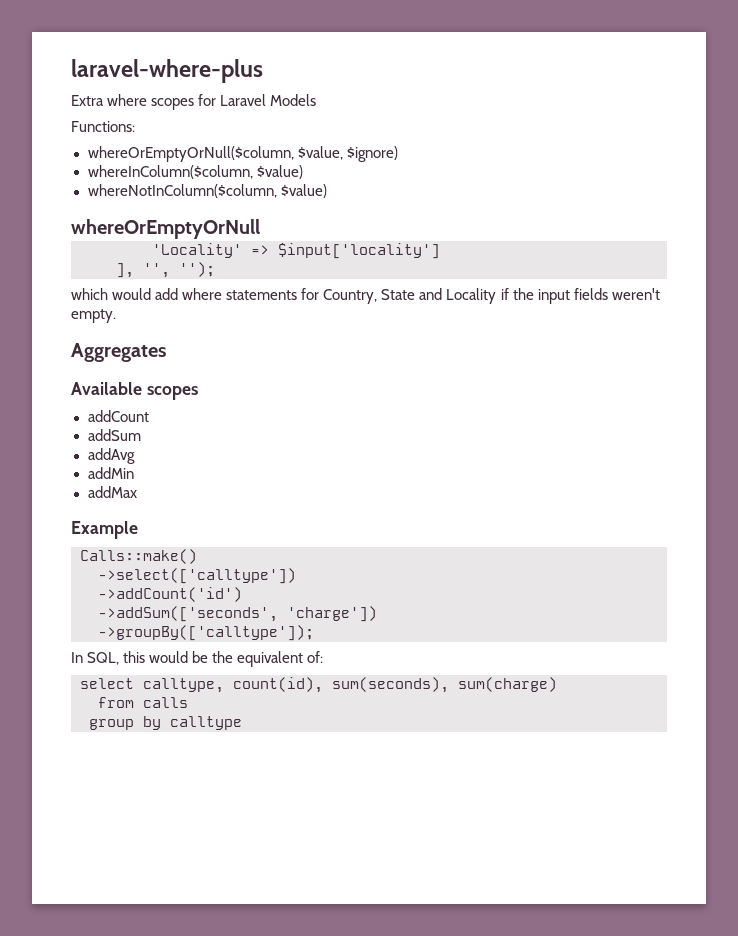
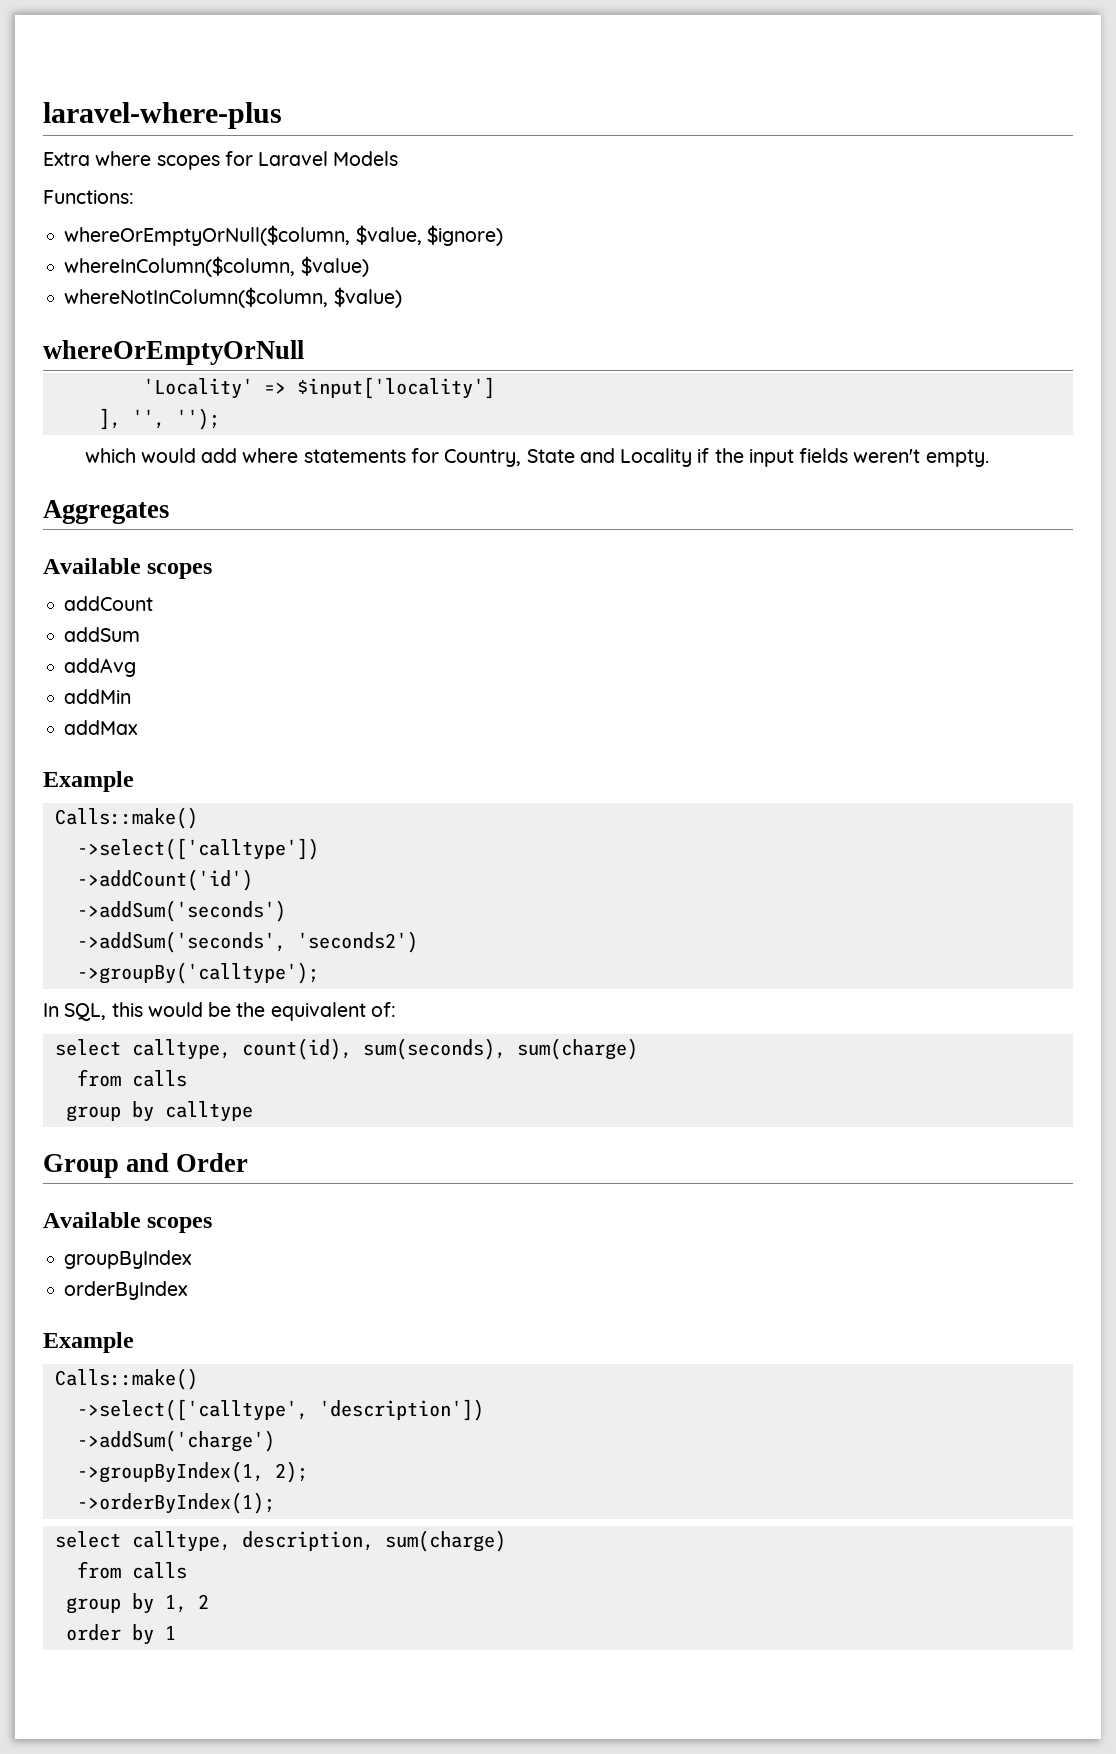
[98,606,377,622] [98,625,314,641] ->addSum(['seconds', 'charge']) // ->groupBy(['calltype']); -> [76,900,286,922] [76,931,418,953] [76,962,319,984] ->addSum('seconds') // ->addSum('seconds', 'seconds2') // ->groupBy('calltype');
(242, 723) none -> [43,1153,249,1178] [43,1212,213,1233] [64,1250,193,1269] [64,1281,189,1300] [43,1332,134,1353] [54,1368,198,1390] [76,1399,484,1421] [76,1430,275,1452] [76,1461,308,1483] [76,1492,275,1514] [54,1530,506,1552] [76,1561,187,1579] [65,1593,209,1614] [65,1624,176,1645] // Group and Order // Available scopes // groupByIndex // orderByIndex // Example // Calls::make() // ->select(['calltype', 'description']) // ->addSum('charge') // ->groupByIndex(1, 2); // ->orderByIndex(1); // select calltype, description, sum(charge) // from calls // group by 1, 2 // order by 1

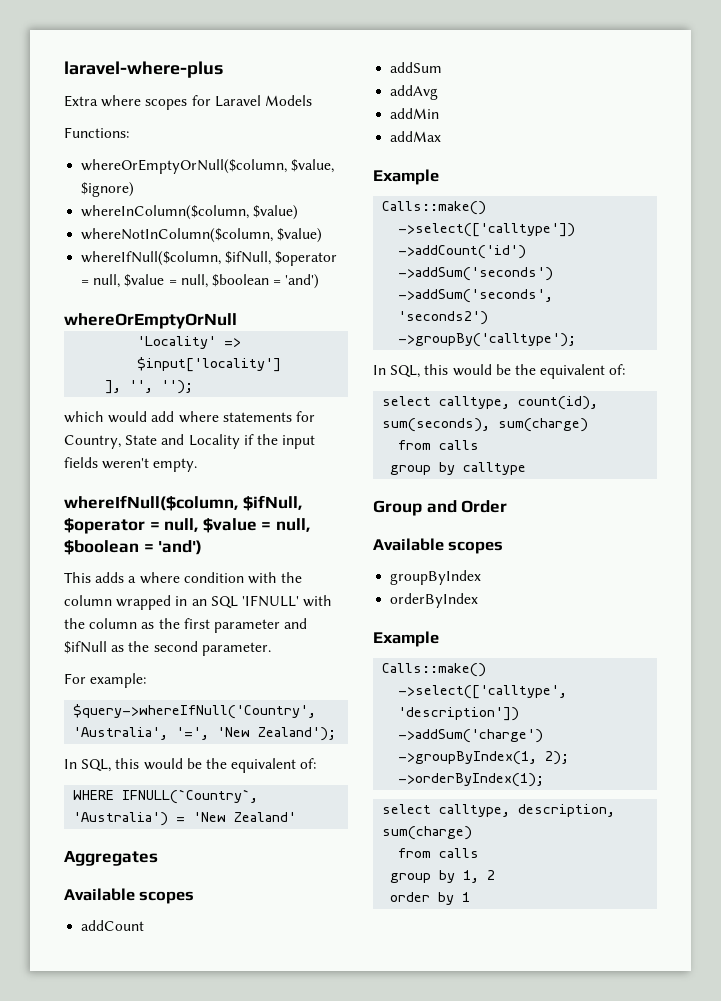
(402, 297) none -> [81,251,338,266] [81,274,320,289] // whereIfNull($column, $ifNull, $operator = null, $value = null, $boolean = 'and')
(989, 458) none -> [64,495,302,511] [64,518,310,534] [64,540,203,555] [64,572,303,584] [64,595,333,610] [64,618,308,633] [64,641,271,656] [64,673,147,688] [73,704,317,719] [73,727,337,741] [64,758,317,773] [73,789,259,804] [73,812,297,826] // whereIfNull($column, $ifNull, $operator = null, $value = null, $boolean = 'and') // This adds a where condition with the column wrapped in an SQL 'IFNULL' with the column as the first parameter and $ifNull as the second parameter. // For example: // $query->whereIfNull('Country', 'Australia', '=', 'New Zealand'); // In SQL, this would be the equivalent of: // WHERE IFNULL(`Country`, 'Australia') = 'New Zealand'

